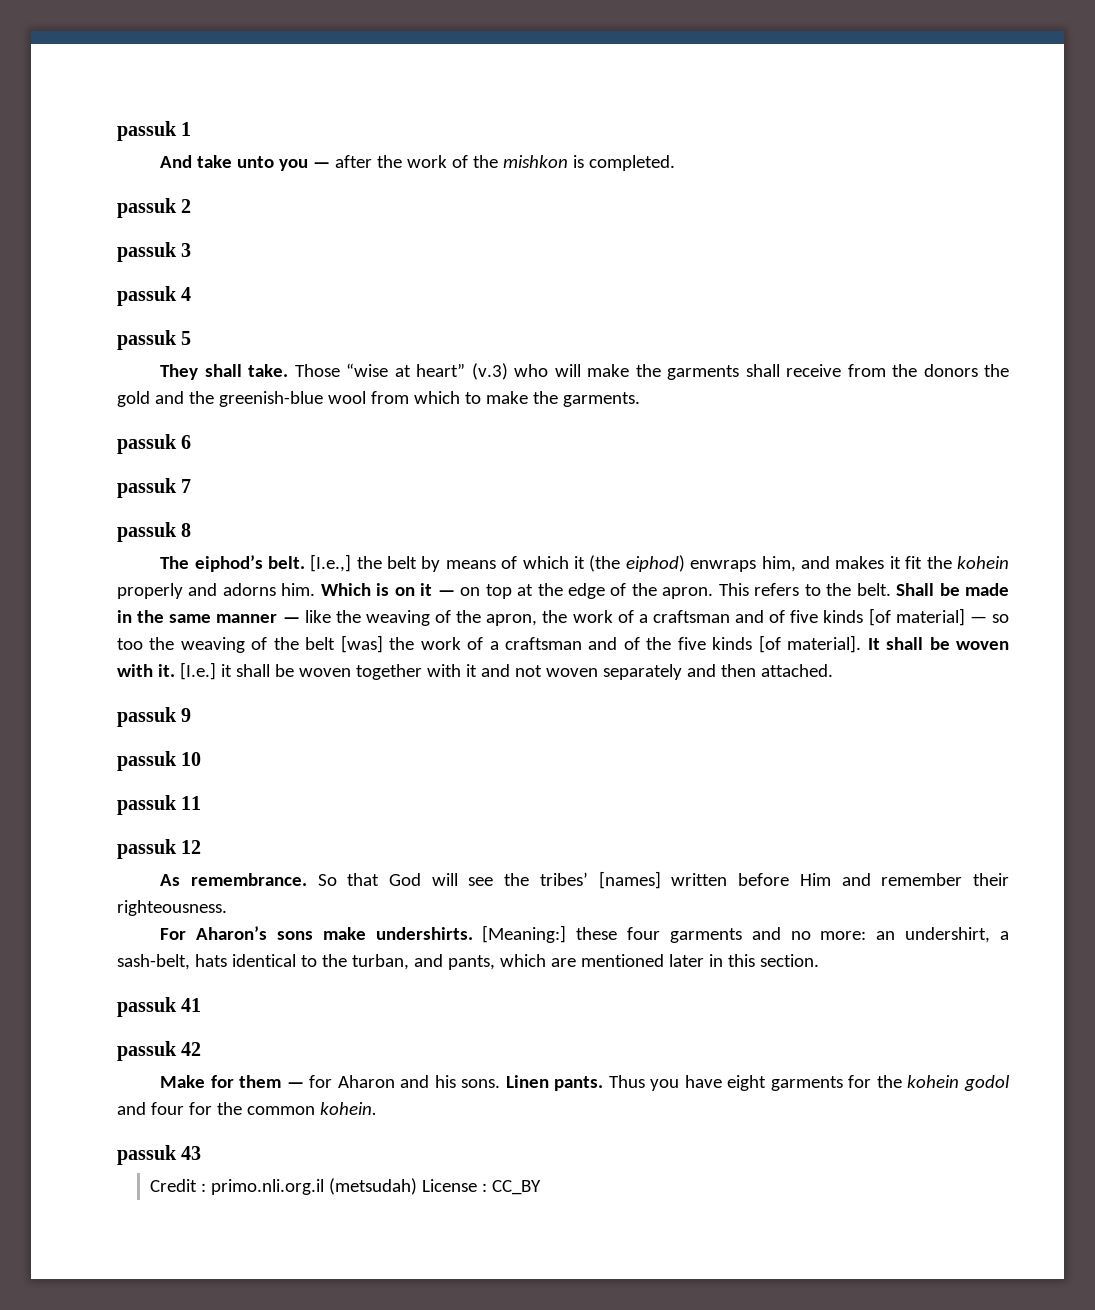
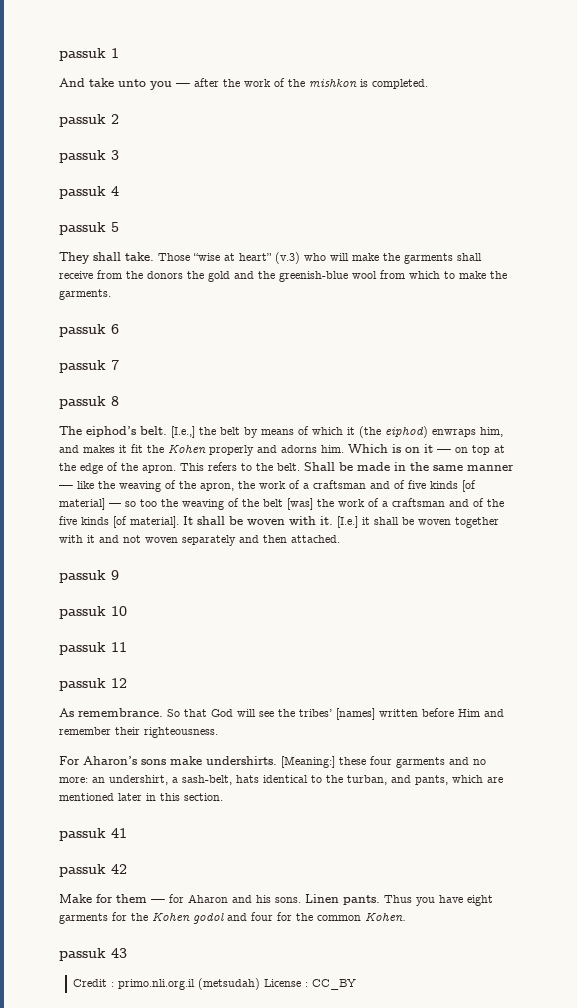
[957,556,1010,569] kohein -> [168,445,206,454] Kohen
[907,1075,960,1088] kohein -> [152,913,190,922] Kohen
[319,1102,377,1115] kohein. -> [365,913,406,922] Kohen.

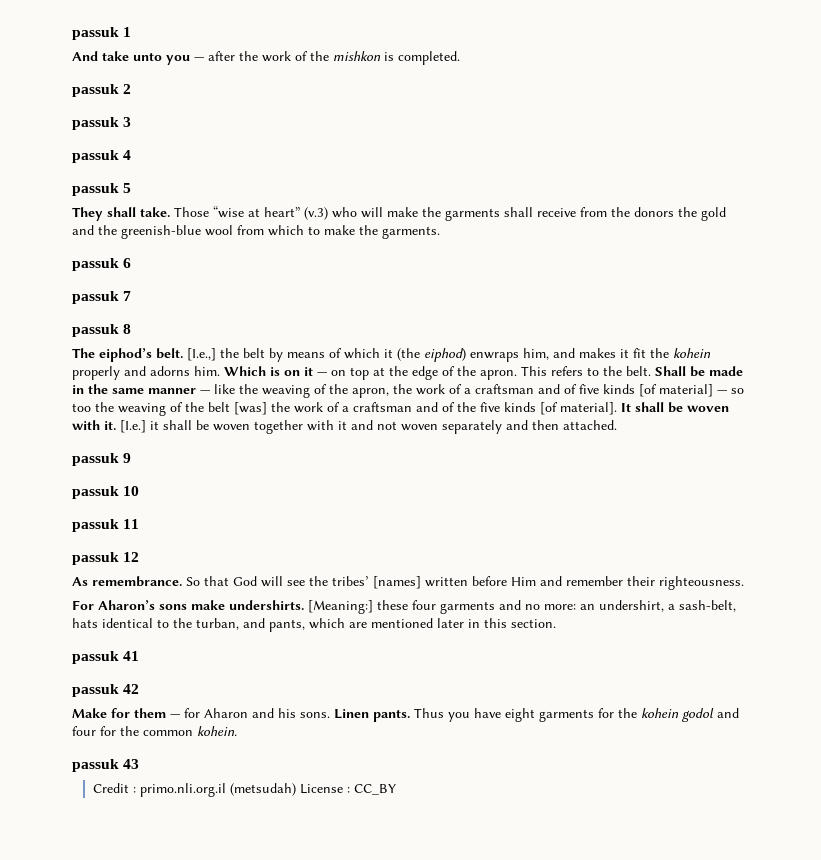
[168,445,206,454] Kohen -> [673,348,711,358] kohein
[152,913,190,922] Kohen -> [641,708,679,718] kohein
[365,913,406,922] Kohen. -> [197,726,237,736] kohein.

